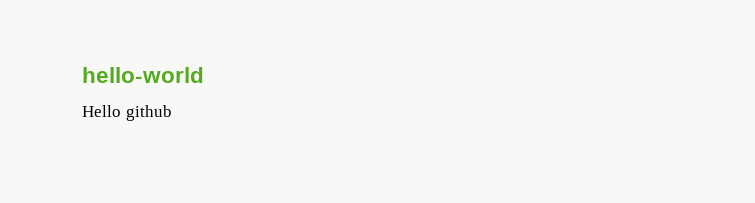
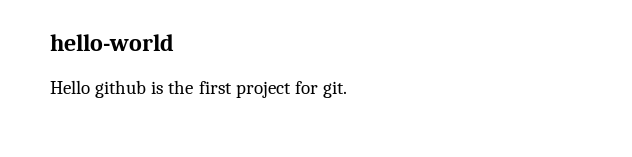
(172, 113) none -> [151,80,347,98] is the first project for git.

